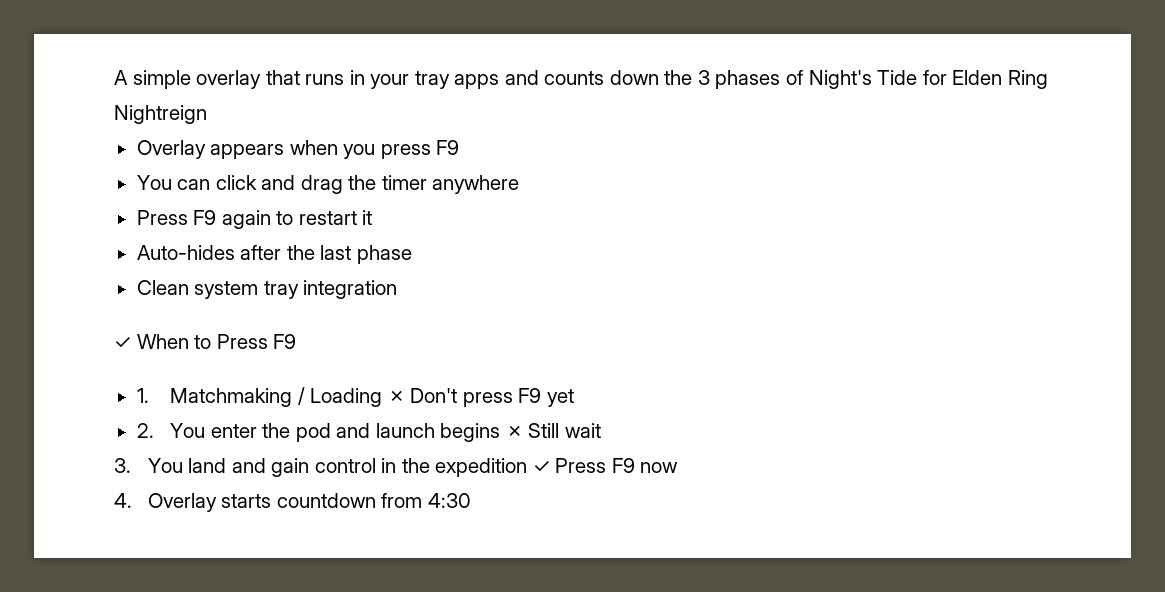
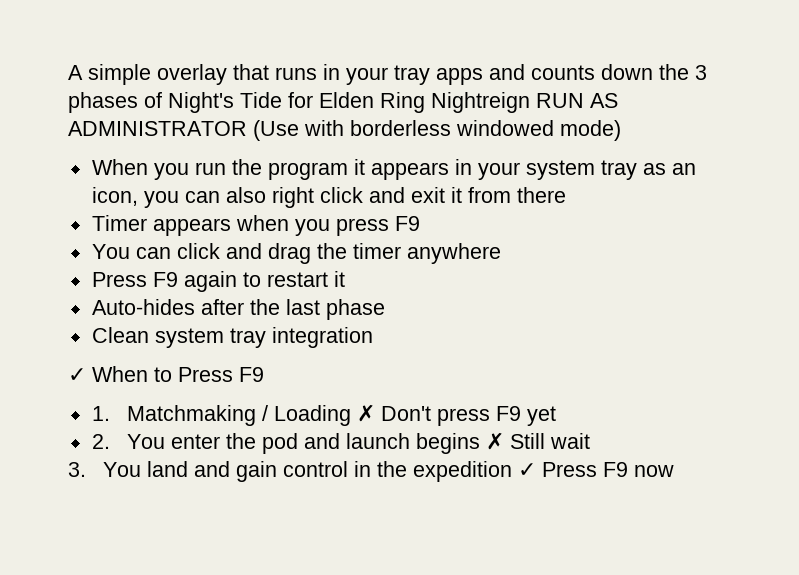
[136,140,206,159] // Overlay -> [536,93,618,108] [68,120,621,141] [91,159,696,180] [91,187,566,208] [91,215,147,231] RUN AS ADMINISTRATOR (Use with borderless windowed mode) // When you run the program it appears in your system tray as an icon, you can also right click and exit it from there // Timer
[114,493,471,512] // 4. Overlay starts countdown from 4:30 -> (675, 471) none

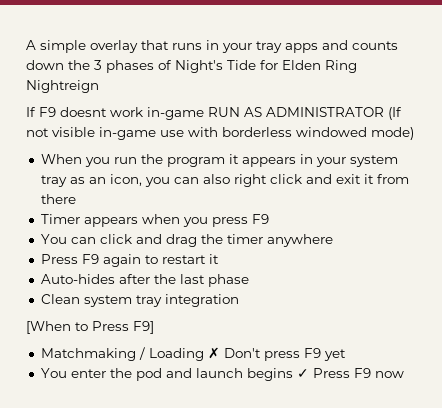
[536,93,618,108] [68,120,299,141] RUN AS ADMINISTRATOR (Use -> [26,107,402,120] [26,127,184,140] // If F9 doesnt work in-game RUN AS ADMINISTRATOR (If not visible in-game use
[68,366,264,382] [91,406,110,421] ✓ When to Press F9 // 1. -> [26,321,154,334] [When to Press F9] //
[91,434,110,449] 2. -> (346, 355) none
[485,432,590,450] [68,461,513,482] ✗ Still wait // 3. You land and gain control in the expedition -> (293, 374) none

